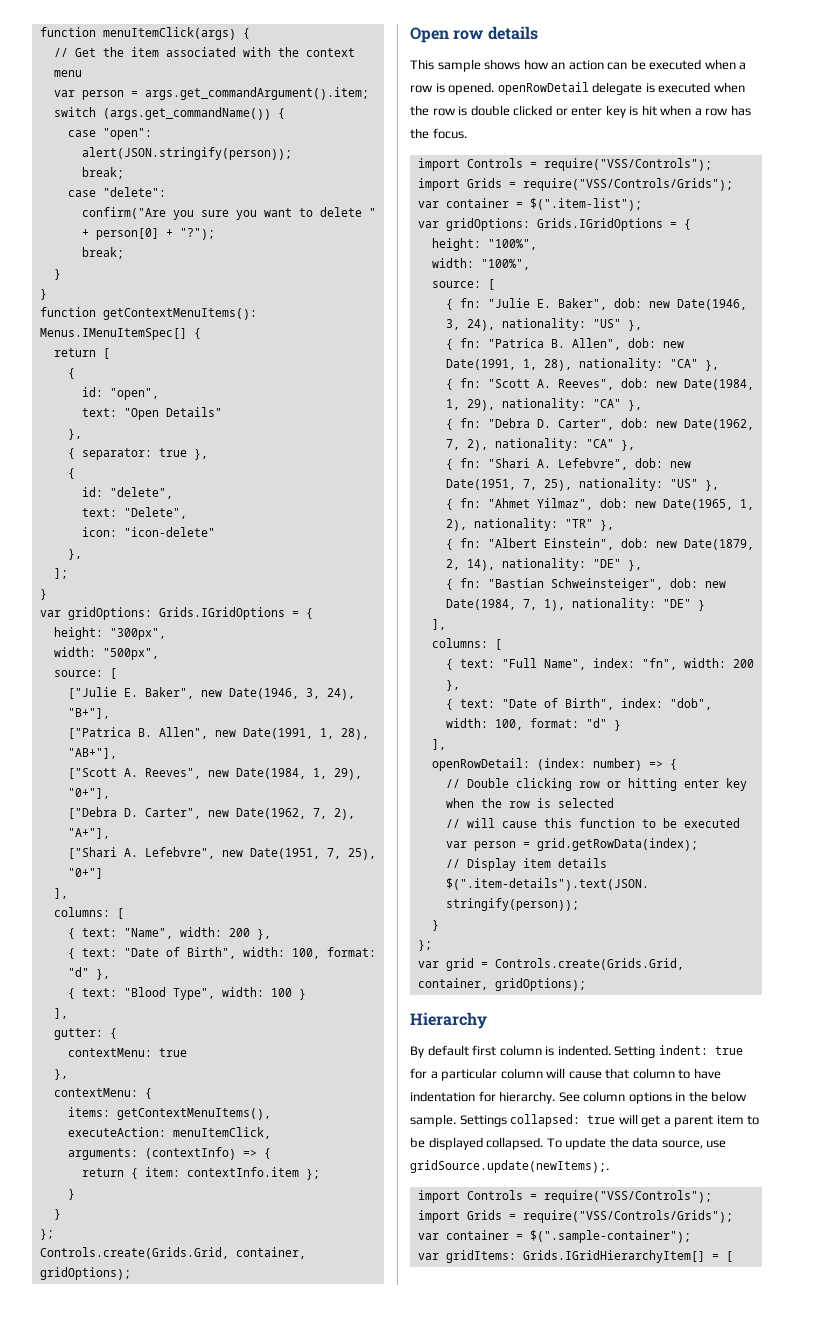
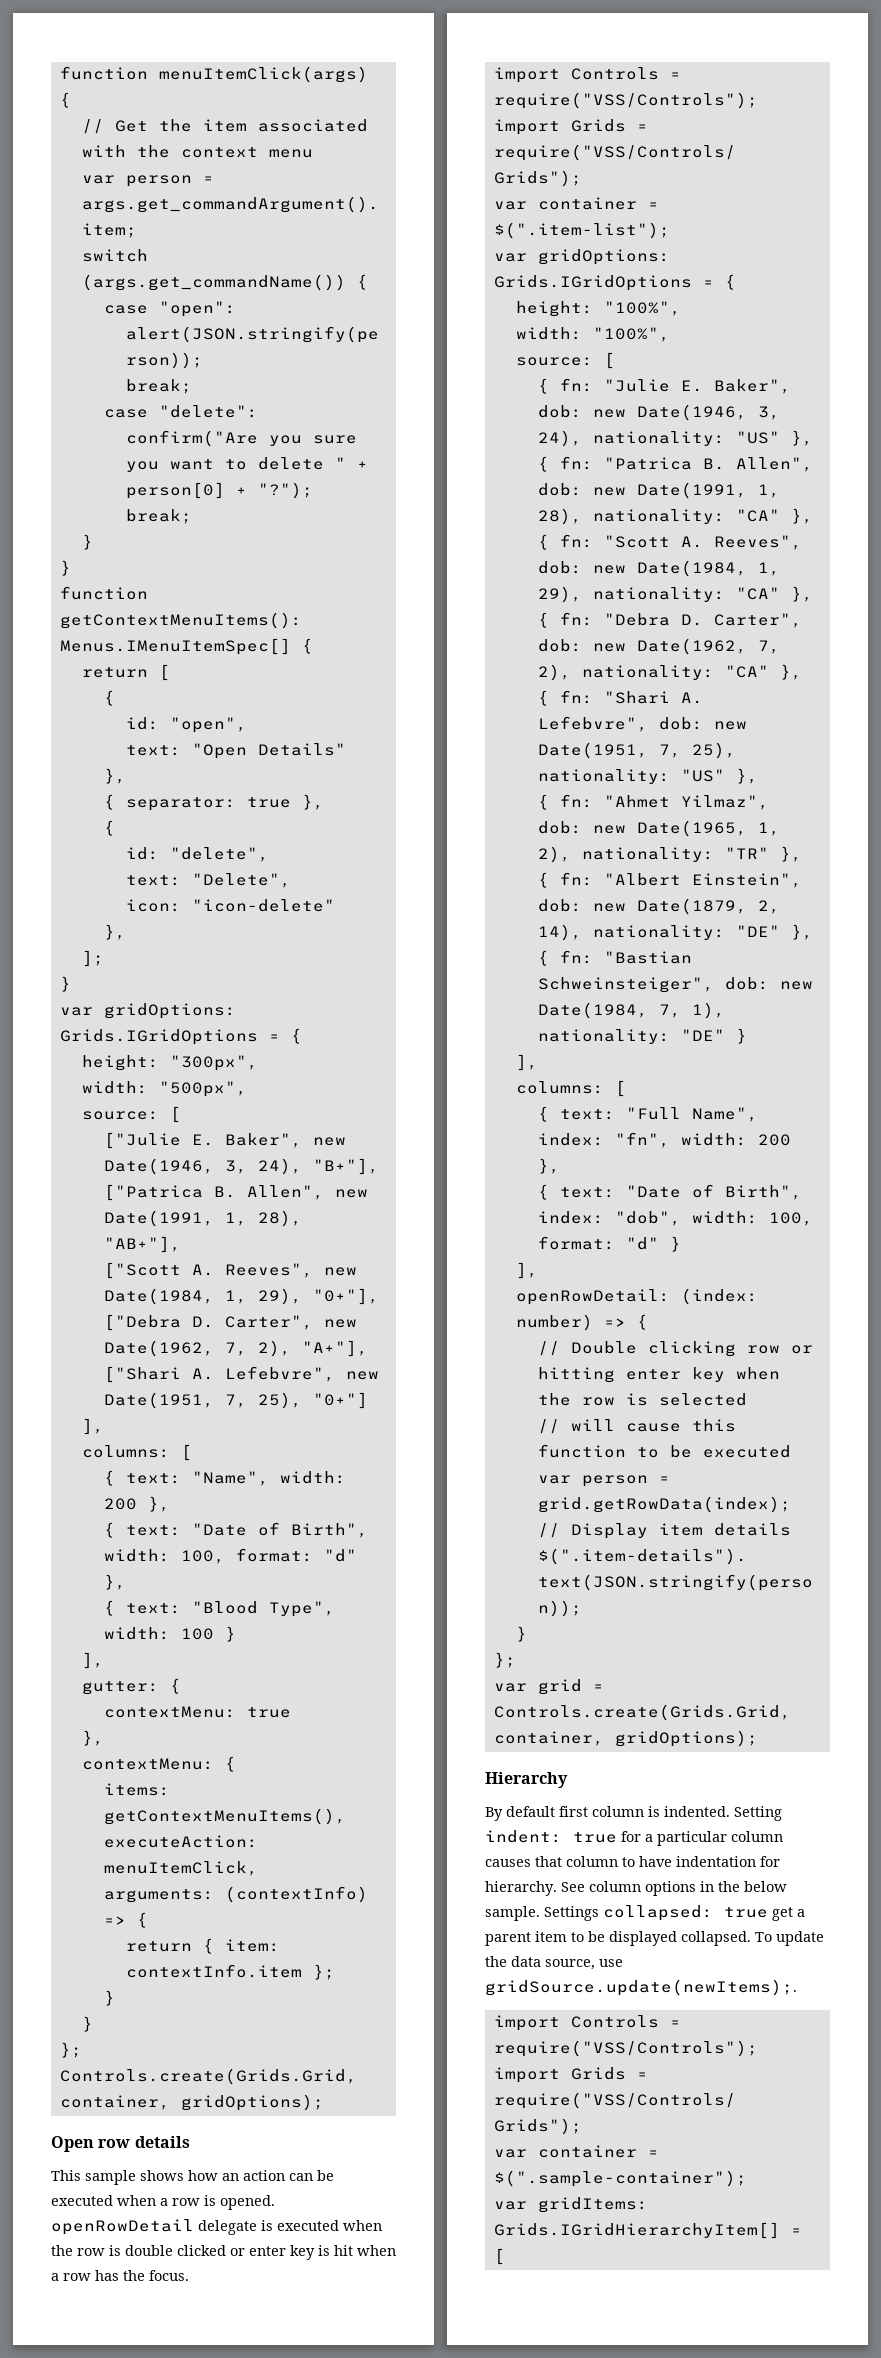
[546,1068,602,1079] will cause -> [485,1859,531,1867] causes
[618,1114,638,1124] will -> (768, 1912) none

